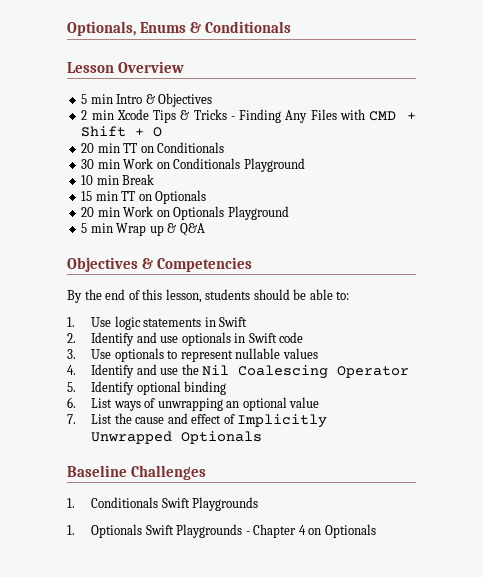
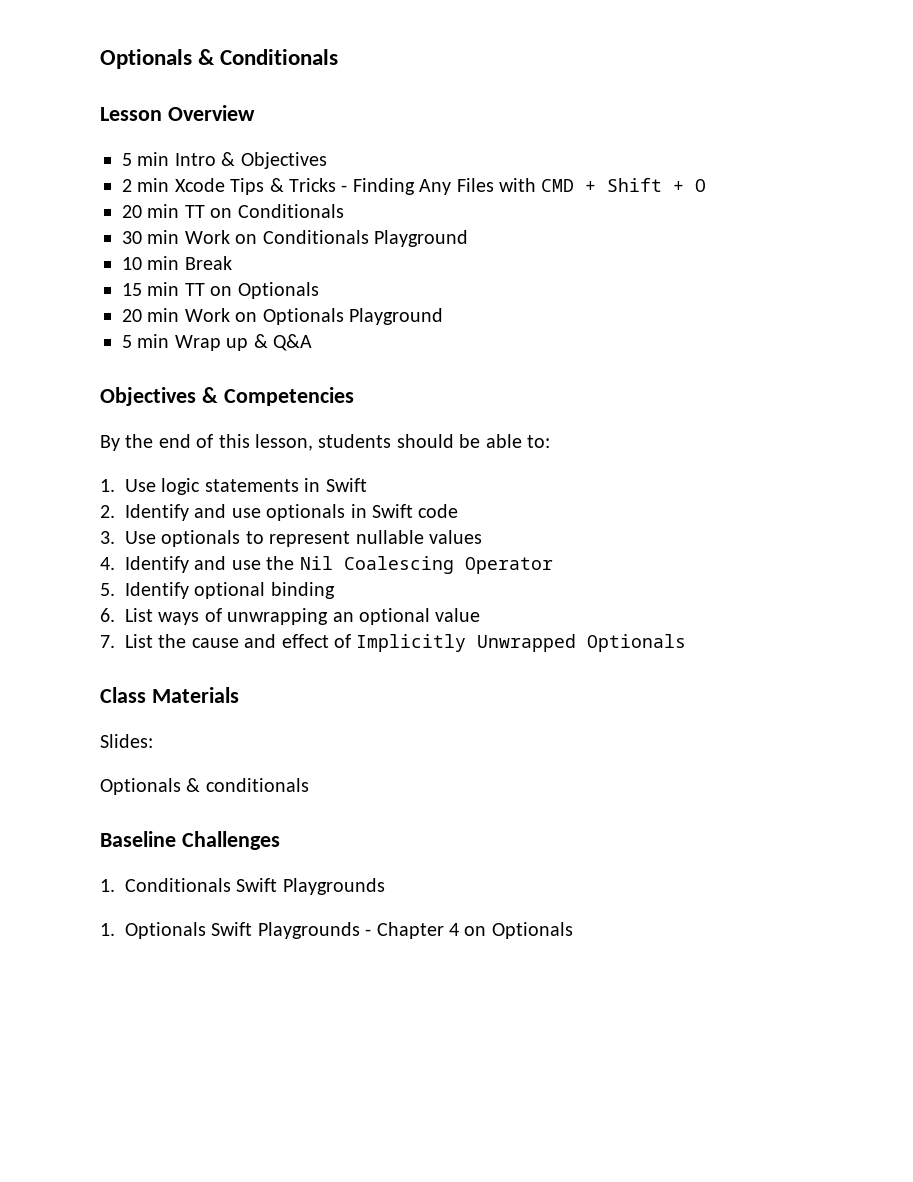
[67,21,187,36] Optionals, Enums -> [100,49,192,69] Optionals
(263, 437) none -> [100,687,239,703] [100,734,153,748] [100,778,309,795] // Class Materials // Slides: // Optionals & conditionals

